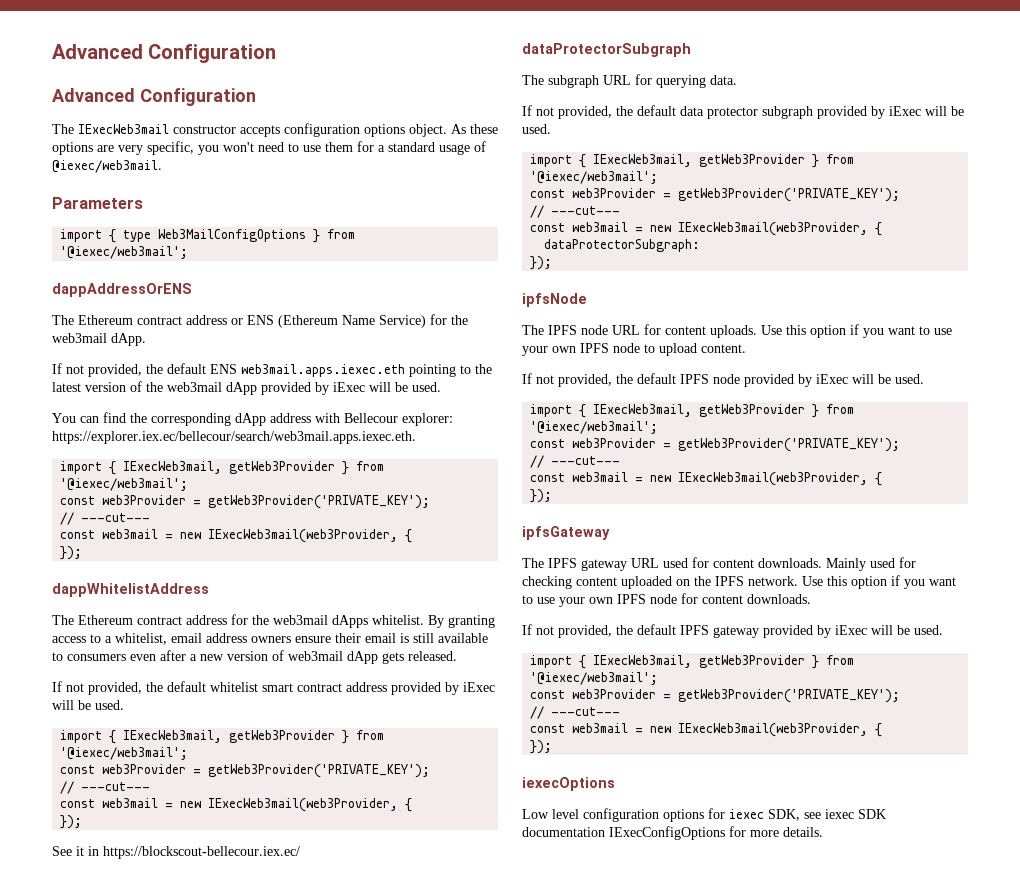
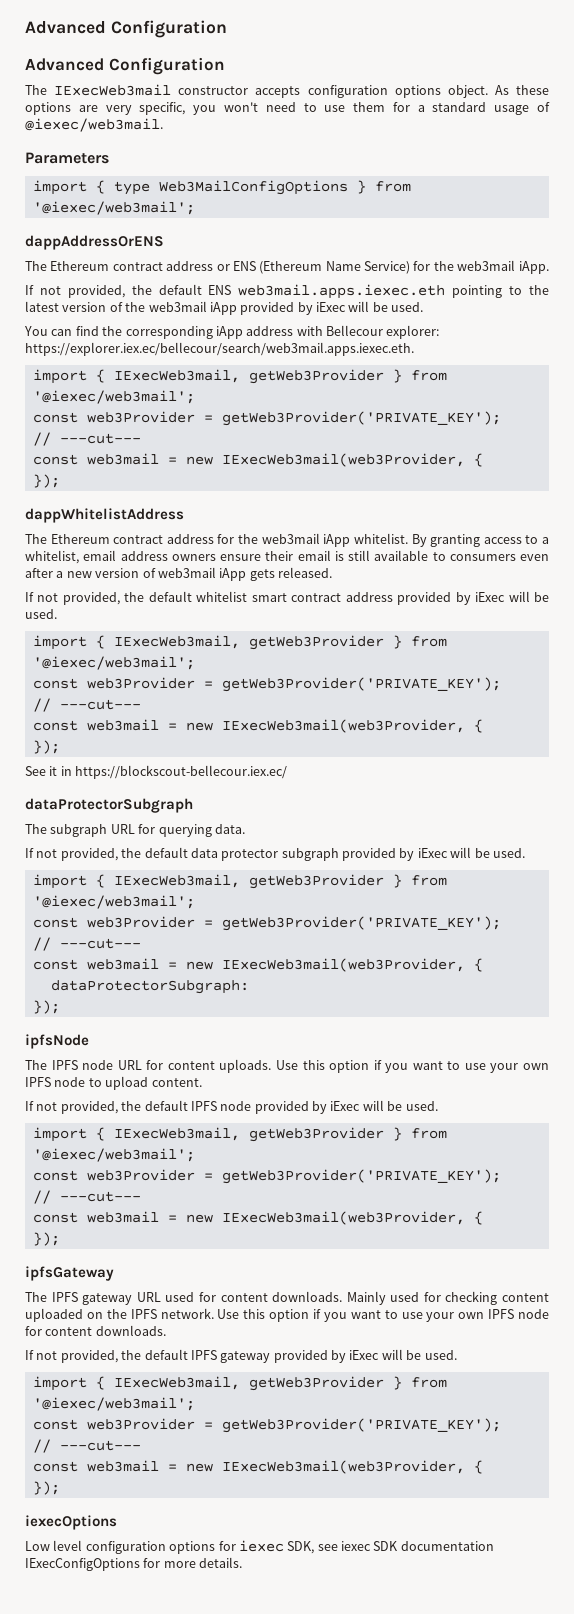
[111,333,146,346] dApp. -> [518,261,549,274] iApp.
[226,382,257,395] dApp -> [209,302,237,315] iApp
[235,413,266,426] dApp -> [215,326,243,339] iApp
[332,615,368,628] dApps -> [323,534,351,547] iApp
[347,651,378,664] dApp -> [219,568,247,581] iApp

